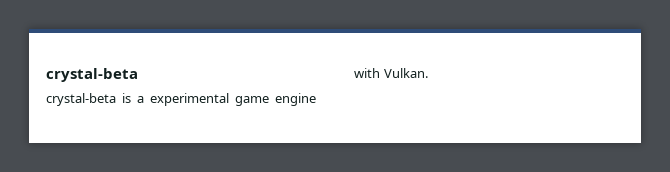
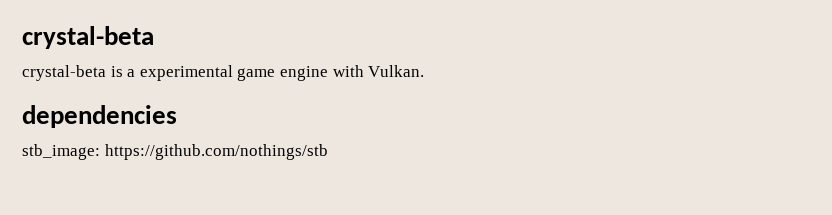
(428, 73) none -> [22,105,177,128] [22,144,328,160] // dependencies // stb_image: https://github.com/nothings/stb

